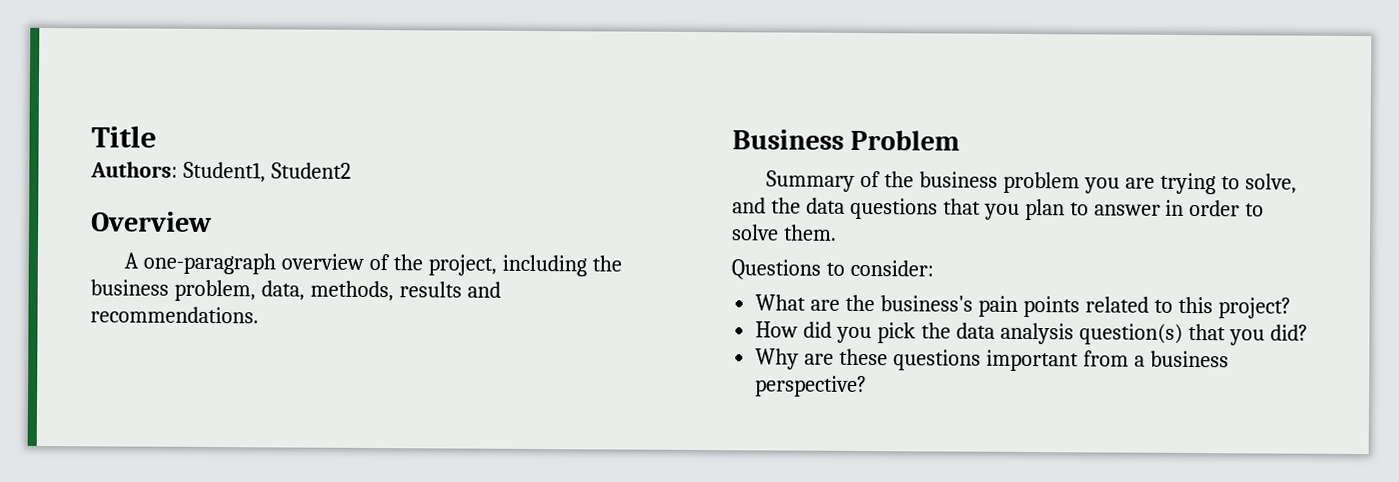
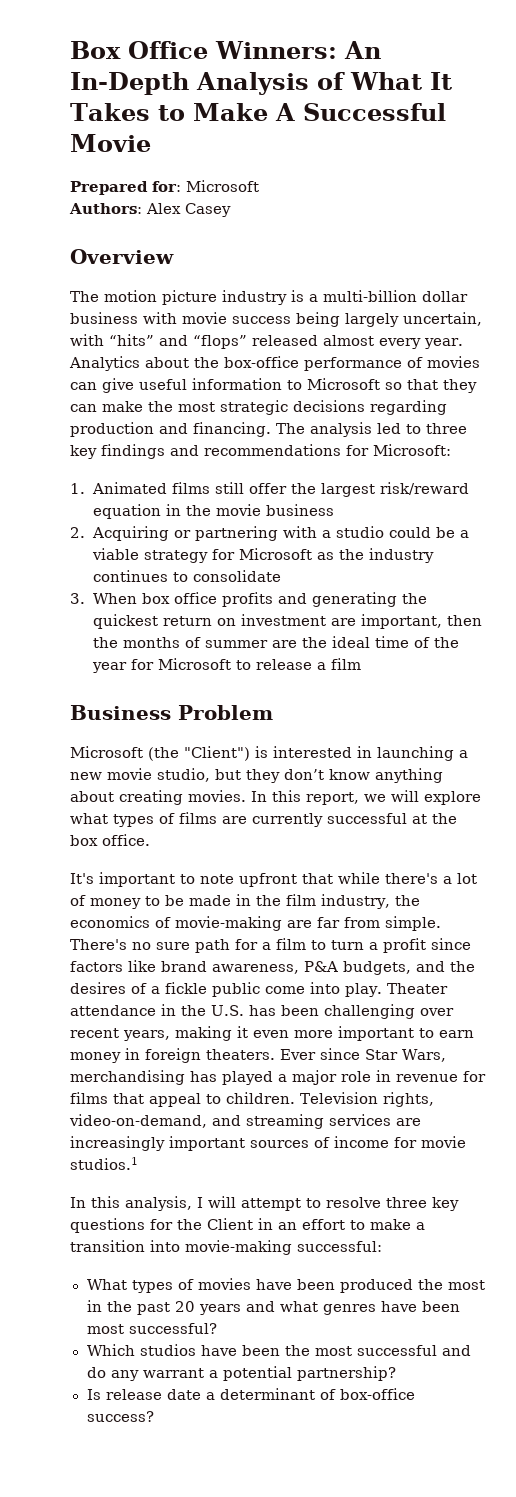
[91,125,157,148] Title -> [70,41,381,59] [70,72,452,95] [70,103,446,121] [70,134,151,152] [70,180,259,195] Box Office Winners: An In-Depth Analysis of What It Takes to Make A Successful Movie // Prepared for: Microsoft
[182,161,351,183] Student1, Student2 -> [146,203,231,217] Alex Casey
[124,252,622,277] [90,279,501,302] [90,306,259,324] [732,129,961,151] [766,170,1297,195] [732,197,1265,221] [732,224,837,241] [731,259,934,280] [755,294,1291,319] [755,321,1308,346] [755,348,1229,372] [755,375,868,398] A one-paragraph overview of the project, including the business problem, data, methods, results and recommendations. // Business Problem // Summary of the business problem you are trying to solve, and the data questions that you plan to answer in order to solve them. // Questions to consider: // What are the business's pain points related to this project? // How did you pick the data analysis question(s) that you did? // Why are these questions important from a business perspective? -> [70,290,468,305] [70,312,482,327] [70,334,463,349] [69,356,480,371] [70,378,477,393] [70,400,447,415] [70,422,467,437] [70,444,451,459] [70,482,469,497] [92,504,334,519] [70,526,469,541] [91,548,434,563] [92,570,281,582] [70,592,427,607] [92,614,482,629] [92,636,459,648] [91,658,361,673] [70,705,273,720] [70,746,468,761] [70,768,443,783] [70,790,481,805] [70,812,457,827] [70,834,150,846] [70,872,477,887] [70,894,420,909] [70,916,441,931] [70,938,471,953] [70,960,475,975] [70,982,448,997] [70,1004,454,1019] [70,1026,474,1041] [70,1048,446,1063] [70,1070,486,1085] [70,1092,434,1107] [69,1114,421,1129] [70,1136,466,1151] [70,1157,138,1170] [70,1196,459,1211] [70,1218,425,1233] [70,1240,382,1255] [86,1278,485,1293] [86,1300,460,1315] [86,1323,217,1334] [86,1344,471,1356] [86,1366,396,1381] [86,1388,415,1400] [86,1411,154,1422] The motion picture industry is a multi-billion dollar business with movie success being largely uncertain, with “hits” and “flops” released almost every year. Analytics about the box-office performance of movies can give useful information to Microsoft so that they can make the most strategic decisions regarding production and financing. The analysis led to three key findings and recommendations for Microsoft: // 1. Animated films still offer the largest risk/reward equation in the movie business // 2. Acquiring or partnering with a studio could be a viable strategy for Microsoft as the industry continues to consolidate // 3. When box office profits and generating the quickest return on investment are important, then the months of summer are the ideal time of the year for Microsoft to release a film // Business Problem // Microsoft (the "Client") is interested in launching a new movie studio, but they don’t know anything about creating movies. In this report, we will explore what types of films are currently successful at the box office. // It's important to note upfront that while there's a lot of money to be made in the film industry, the economics of movie-making are far from simple. There's no sure path for a film to turn a profit since factors like brand awareness, P&A budgets, and the desires of a fickle public come into play. Theater attendance in the U.S. has been challenging over recent years, making it even more important to earn money in foreign theaters. Ever since Star Wars, merchandising has played a major role in revenue for films that appeal to children. Television rights, video-on-demand, and streaming services are increasingly important sources of income for movie studios.1 // In this analysis, I will attempt to resolve three key questions for the Client in an effort to make a transition into movie-making successful: // What types of movies have been produced the most in the past 20 years and what genres have been most successful? // Which studios have been the most successful and do any warrant a potential partnership? // Is release date a determinant of box-office success?

